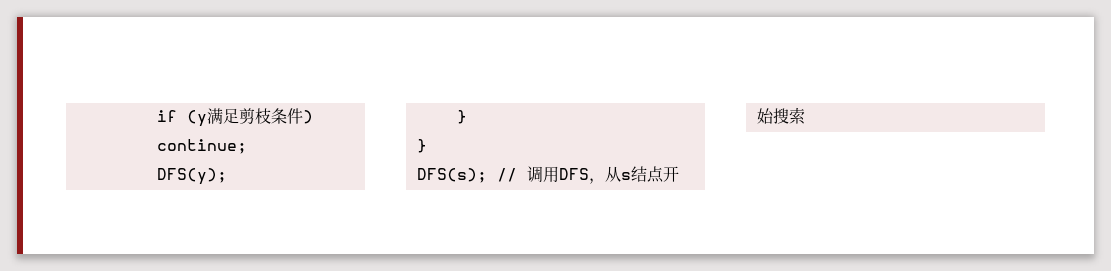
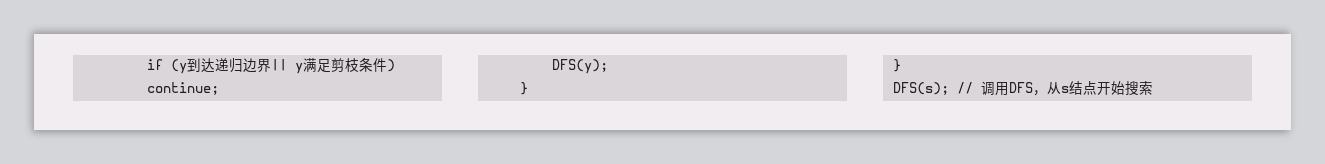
(207, 118) none -> [186,57,303,74] 到达递归边界|| y

